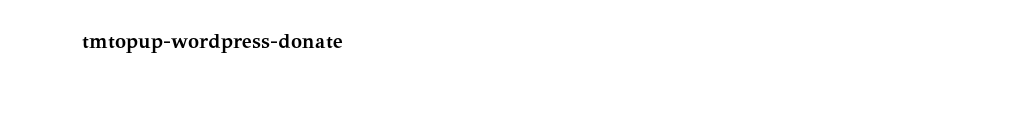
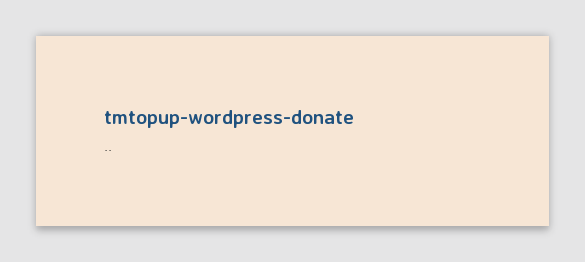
(343, 43) none -> [104,150,112,151] // ..

